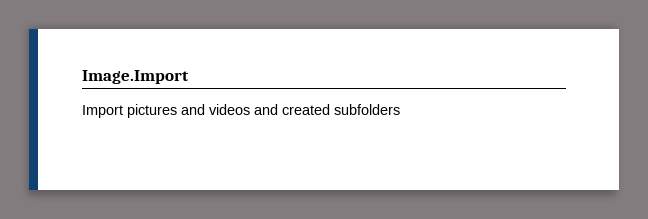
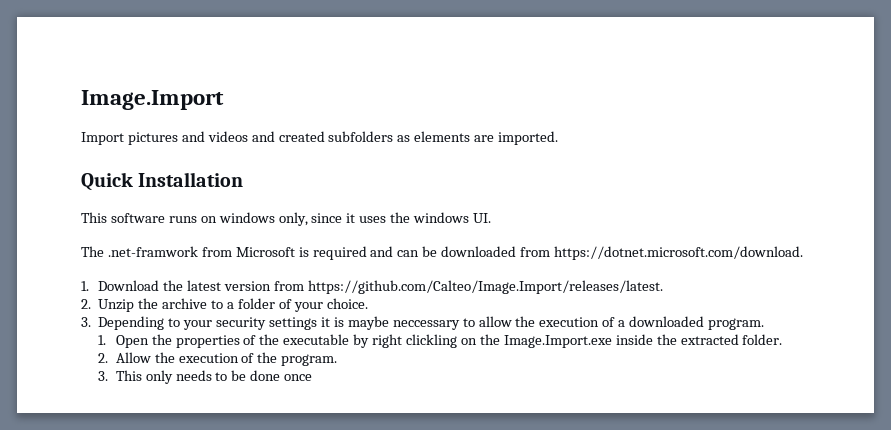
(400, 109) none -> [397,131,559,145] [81,172,244,191] [81,212,492,226] [81,246,804,260] [81,280,663,294] [81,298,368,312] [81,316,764,330] [98,334,783,348] [98,352,338,366] [98,370,313,384] as elements are imported. // Quick Installation // This software runs on windows only, since it uses the windows UI. // The .net-framwork from Microsoft is required and can be downloaded from https://dotnet.microsoft.com/download. // 1. Download the latest version from https://github.com/Calteo/Image.Import/releases/latest. // 2. Unzip the archive to a folder of your choice. // 3. Depending to your security settings it is maybe neccessary to allow the execution of a downloaded program. // 1. Open the properties of the executable by right clickling on the Image.Import.exe inside the extracted folder. // 2. Allow the execution of the program. // 3. This only needs to be done once

